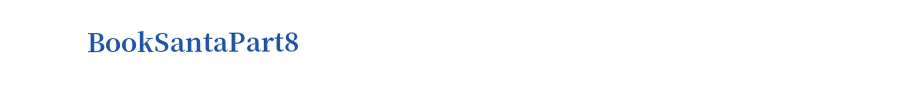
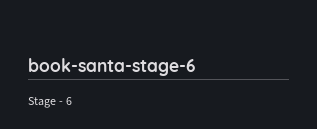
[86,30,299,53] BookSantaPart8 -> [28,58,196,76] [28,97,73,108] book-santa-stage-6 // Stage - 6

